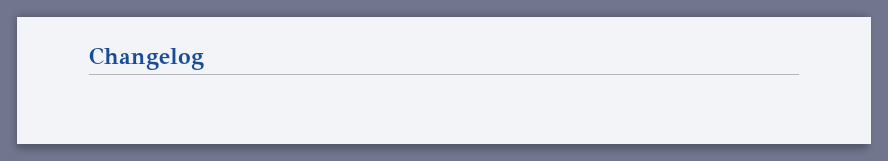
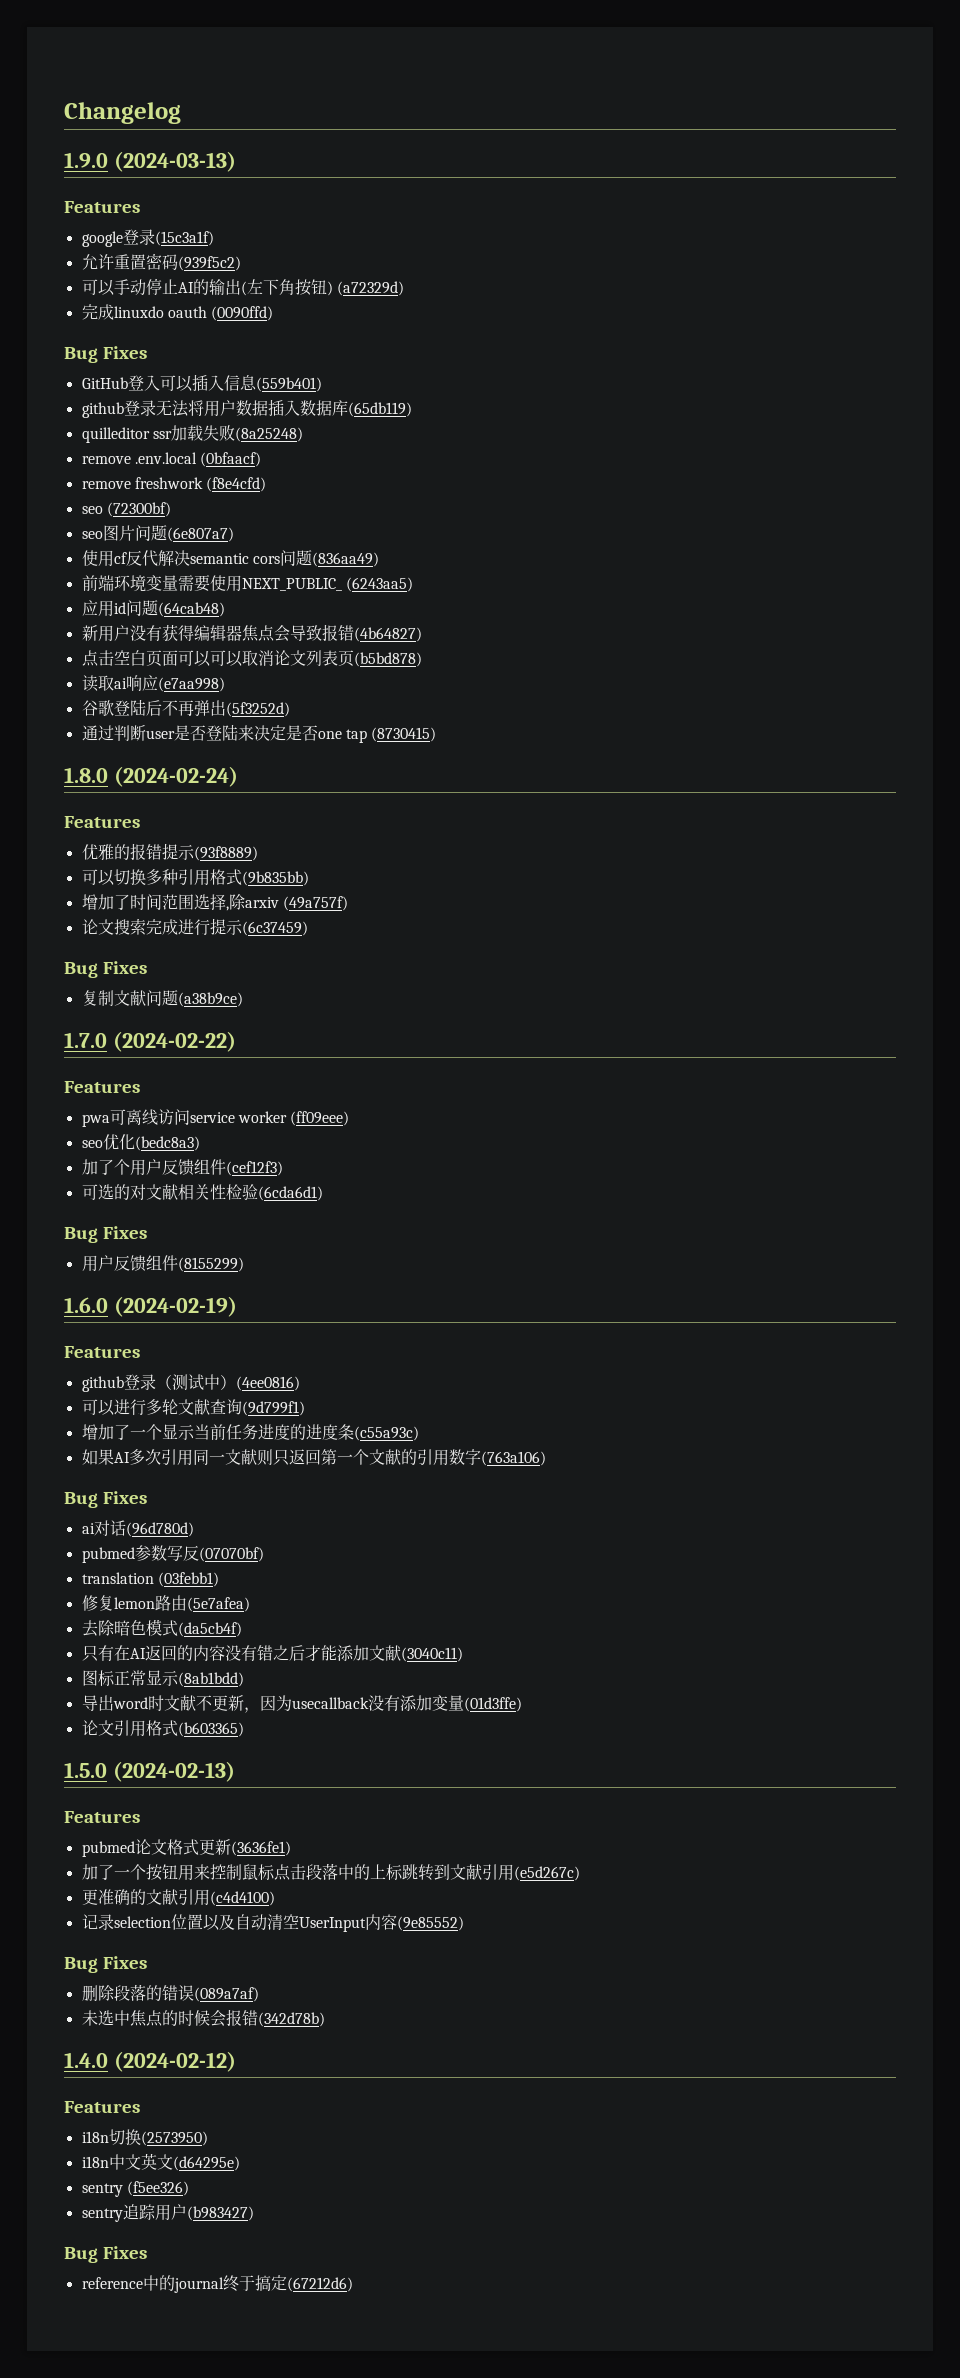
(204, 58) none -> [64,151,236,172] [64,201,140,213] [81,229,214,247] [81,253,241,271] [81,278,404,296] [81,304,274,321] [64,346,147,363] [81,374,322,392] [81,399,412,418] [81,425,303,443] [81,452,262,467] [81,477,267,492] [81,502,171,517] [81,525,234,542] [81,550,379,567] [81,575,413,592] [81,600,225,617] [81,624,422,642] [81,650,422,667] [81,675,225,692] [81,699,290,717] [81,724,437,743] [64,766,238,787] [64,816,140,828] [81,843,258,861] [81,869,309,886] [81,894,348,911] [81,918,308,936] [64,961,147,978] [81,990,243,1007] [64,1031,236,1052] [64,1081,140,1093] [81,1109,350,1127] [81,1134,200,1151] [81,1159,283,1176] [81,1184,323,1201] [64,1226,147,1243] [81,1255,244,1272] [64,1296,237,1317] [64,1346,140,1358] [81,1374,300,1392] [81,1399,305,1416] [81,1424,419,1441] [81,1449,546,1466] [64,1491,147,1508] [81,1520,194,1537] [81,1545,264,1563] [81,1572,219,1587] [81,1595,250,1612] [81,1619,242,1637] [81,1645,463,1662] [81,1670,244,1687] [81,1695,522,1713] [81,1720,244,1737] [64,1761,235,1782] [64,1811,140,1823] [81,1839,291,1857] [81,1863,580,1881] [81,1889,275,1906] [81,1914,464,1932] [64,1956,147,1973] [81,1984,259,2002] [81,2009,325,2027] [64,2051,236,2072] [64,2101,140,2113] [81,2129,208,2146] [81,2153,240,2171] [81,2181,189,2197] [81,2204,254,2222] [64,2246,147,2263] [81,2275,353,2293] // 1.9.0 (2024-03-13) // Features // google登录(15c3a1f) // 允许重置密码(939f5c2) // 可以手动停止AI的输出(左下角按钮) (a72329d) // 完成linuxdo oauth (0090ffd) // Bug Fixes // GitHub登入可以插入信息(559b401) // github登录无法将用户数据插入数据库(65db119) // quilleditor ssr加载失败(8a25248) // remove .env.local (0bfaacf) // remove freshwork (f8e4cfd) // seo (72300bf) // seo图片问题(6e807a7) // 使用cf反代解决semantic cors问题(836aa49) // 前端环境变量需要使用NEXT_PUBLIC_ (6243aa5) // 应用id问题(64cab48) // 新用户没有获得编辑器焦点会导致报错(4b64827) // 点击空白页面可以可以取消论文列表页(b5bd878) // 读取ai响应(e7aa998) // 谷歌登陆后不再弹出(5f3252d) // 通过判断user是否登陆来决定是否one tap (8730415) // 1.8.0 (2024-02-24) // Features // 优雅的报错提示(93f8889) // 可以切换多种引用格式(9b835bb) // 增加了时间范围选择,除arxiv (49a757f) // 论文搜索完成进行提示(6c37459) // Bug Fixes // 复制文献问题(a38b9ce) // 1.7.0 (2024-02-22) // Features // pwa可离线访问service worker (ff09eee) // seo优化(bedc8a3) // 加了个用户反馈组件(cef12f3) // 可选的对文献相关性检验(6cda6d1) // Bug Fixes // 用户反馈组件(8155299) // 1.6.0 (2024-02-19) // Features // github登录（测试中）(4ee0816) // 可以进行多轮文献查询(9d799f1) // 增加了一个显示当前任务进度的进度条(c55a93c) // 如果AI多次引用同一文献则只返回第一个文献的引用数字(763a106) // Bug Fixes // ai对话(96d780d) // pubmed参数写反(07070bf) // translation (03febb1) // 修复lemon路由(5e7afea) // 去除暗色模式(da5cb4f) // 只有在AI返回的内容没有错之后才能添加文献(3040c11) // 图标正常显示(8ab1bdd) // 导出word时文献不更新，因为usecallback没有添加变量(01d3ffe) // 论文引用格式(b603365) // 1.5.0 (2024-02-13) // Features // pubmed论文格式更新(3636fe1) // 加了一个按钮用来控制鼠标点击段落中的上标跳转到文献引用(e5d267c) // 更准确的文献引用(c4d4100) // 记录selection位置以及自动清空UserInput内容(9e85552) // Bug Fixes // 删除段落的错误(089a7af) // 未选中焦点的时候会报错(342d78b) // 1.4.0 (2024-02-12) // Features // i18n切换(2573950) // i18n中文英文(d64295e) // sentry (f5ee326) // sentry追踪用户(b983427) // Bug Fixes // reference中的journal终于搞定(67212d6)

